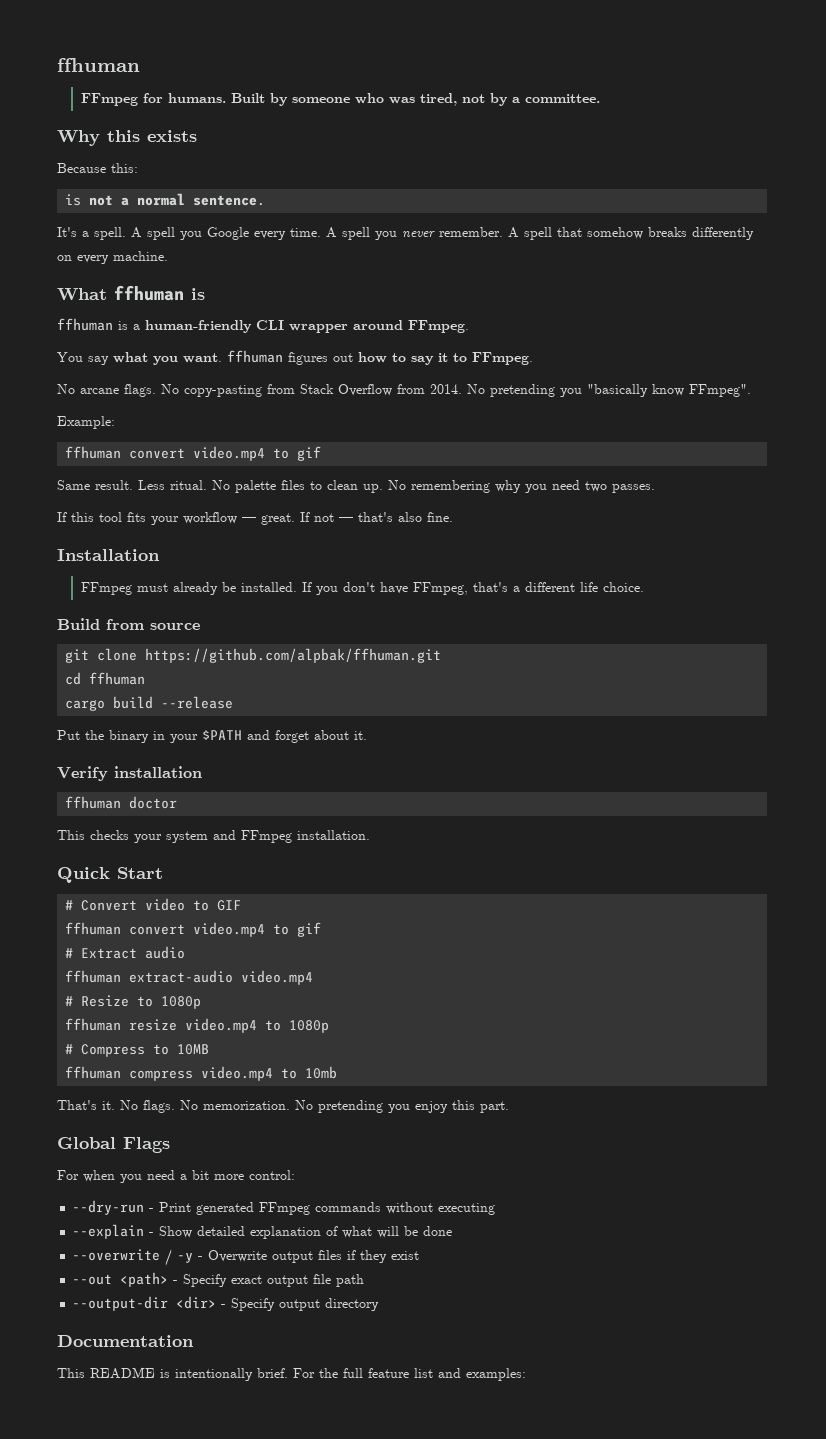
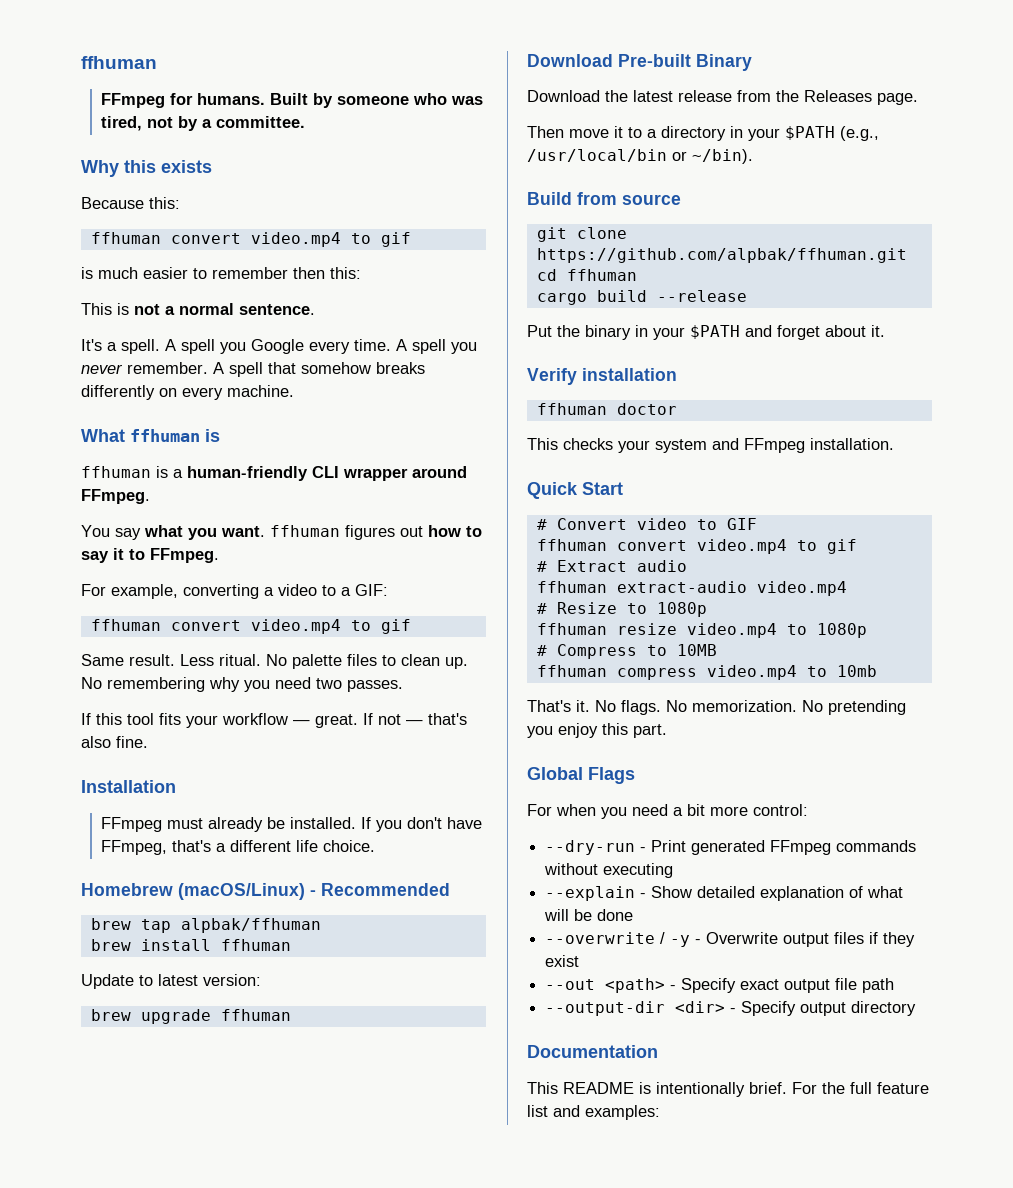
(138, 168) none -> [90,232,411,247] [81,267,361,279] [81,303,112,315] ffhuman convert video.mp4 to gif // is much easier to remember then this: // This
[57,384,751,397] [57,416,115,429] No arcane flags. No copy-pasting from Stack Overflow from 2014. No pretending you "basically know FFmpeg". // Example: -> [81,584,388,599] For example, converting a video to a GIF:
(645, 587) none -> [81,883,450,900] [90,918,321,933] [90,939,291,951] [81,974,261,989] [90,1009,291,1024] [527,54,752,71] [527,90,918,105] [527,126,879,141] [527,149,753,164] // Homebrew (macOS/Linux) - Recommended // brew tap alpbak/ffhuman // brew install ffhuman // Update to latest version: // brew upgrade ffhuman // Download Pre-built Binary // Download the latest release from the Releases page. // Then move it to a directory in your $PATH (e.g., /usr/local/bin or ~/bin).

